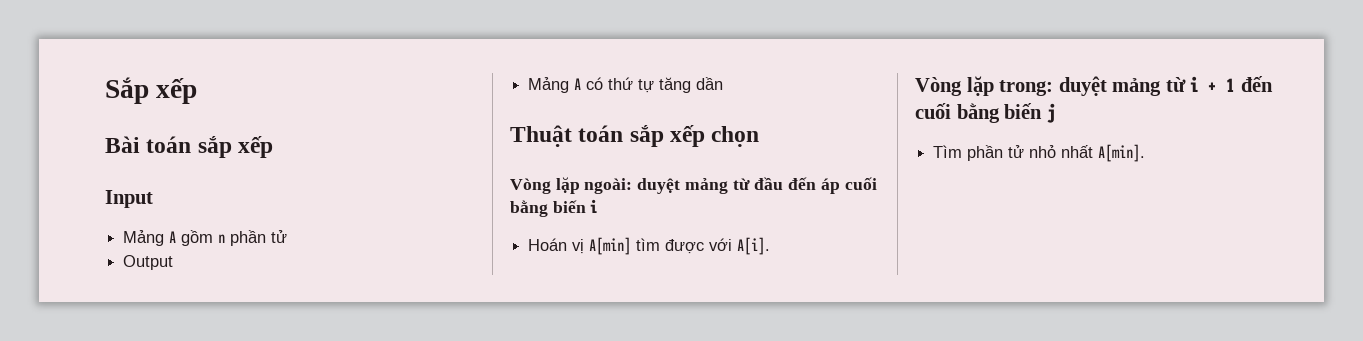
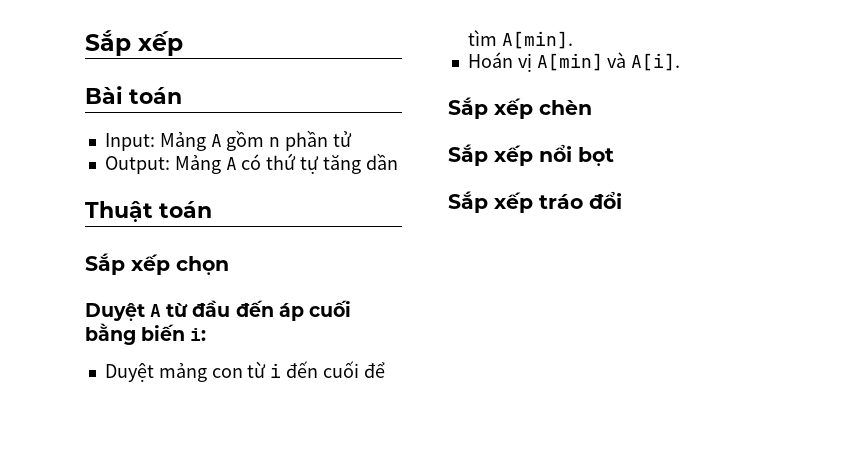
[197,136,274,158] [105,190,153,208] sắp xếp // Input // -> [104,133,155,151] // Input:
[123,255,174,270] Output // -> [104,156,170,174] Output:
[629,125,664,147] sắp -> [85,253,125,275] // Sắp
[510,177,728,194] Vòng lặp ngoài: duyệt mảng -> [85,303,162,321] Duyệt A
[590,199,598,213] [528,237,771,255] [915,76,1273,96] [915,103,1056,123] [933,144,1146,162] i // Hoán vị A[min] tìm được với A[i]. // Vòng lặp trong: duyệt mảng từ i + 1 đến cuối bằng biến j // Tìm phần tử nhỏ nhất A[min]. -> [190,328,207,341] [104,361,385,382] [467,30,573,49] [467,52,681,72] [448,97,592,119] [448,144,614,166] [448,191,622,213] i: // Duyệt mảng con từ i đến cuối để tìm A[min]. // Hoán vị A[min] và A[i]. // Sắp xếp chèn // Sắp xếp nổi bọt // Sắp xếp tráo đổi

